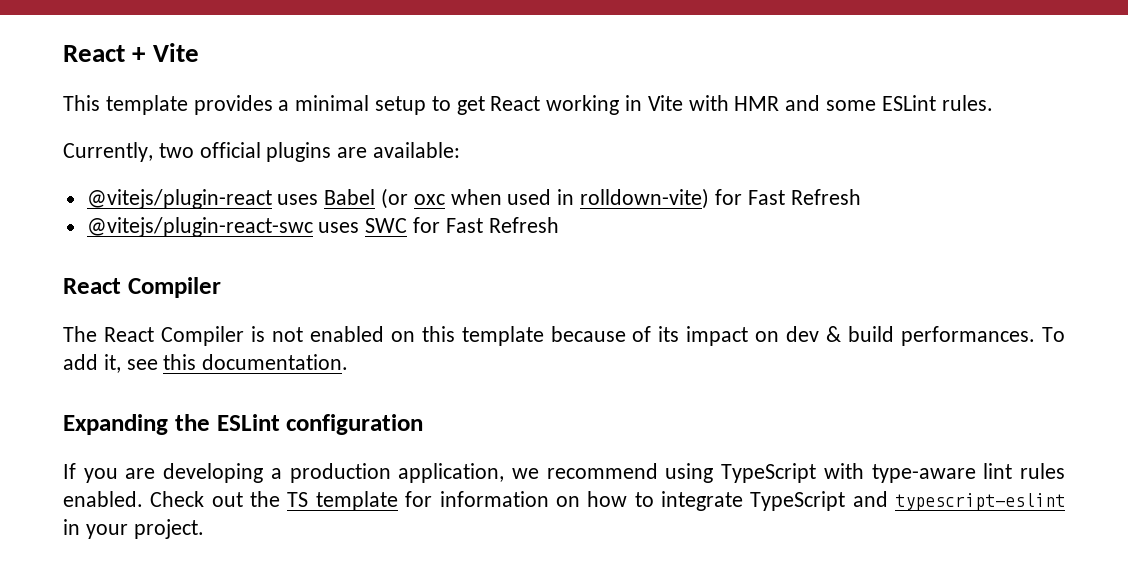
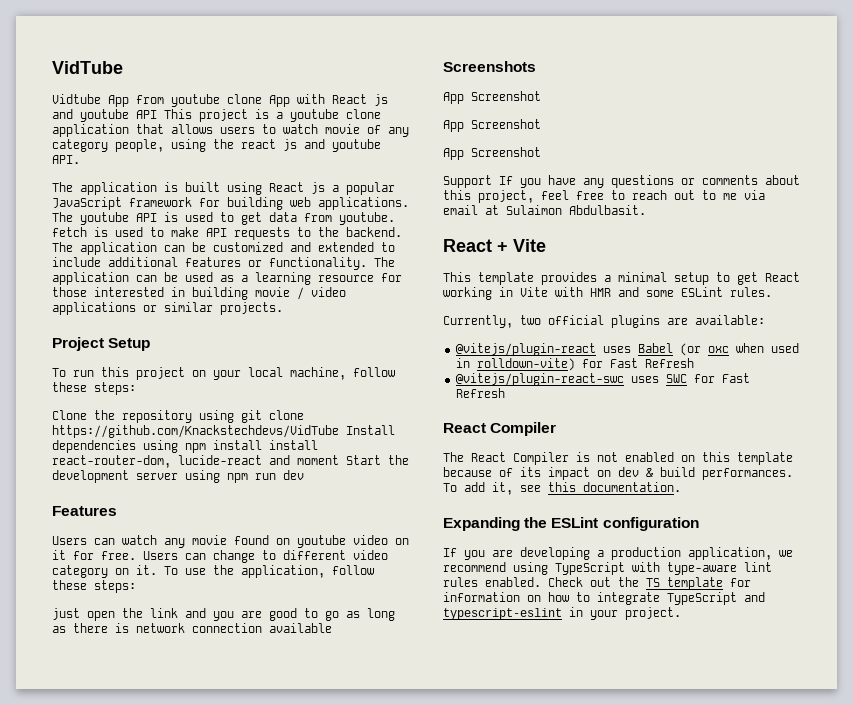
(63, 53) none -> [52,61,123,74] [52,94,388,107] [52,109,381,122] [52,124,409,137] [52,139,381,152] [52,155,80,164] [52,182,395,195] [52,197,409,210] [52,212,395,225] [52,227,402,240] [52,242,395,255] [52,257,395,270] [52,272,402,285] [52,287,346,300] [52,302,283,315] [52,337,151,351] [52,367,395,380] [52,382,136,395] [52,410,304,423] [52,425,395,438] [52,440,318,453] [52,455,409,468] [52,470,304,483] [52,506,117,516] [52,535,409,548] [52,550,388,563] [52,565,374,578] [52,580,136,593] [52,608,395,621] [52,623,332,633] [443,61,536,72] [443,91,541,104] [443,119,541,132] [443,147,541,160] [443,175,800,188] [443,190,765,203] [443,205,646,215] VidTube // Vidtube App from youtube clone App with React js and youtube API This project is a youtube clone application that allows users to watch movie of any category people, using the react js and youtube API. // The application is built using React js a popular JavaScript framework for building web applications. The youtube API is used to get data from youtube. fetch is used to make API requests to the backend. The application can be customized and extended to include additional features or functionality. The application can be used as a learning resource for those interested in building movie / video applications or similar projects. // Project Setup // To run this project on your local machine, follow these steps: // Clone the repository using git clone https://github.com/Knackstechdevs/VidTube Install dependencies using npm install install react-router-dom, lucide-react and moment Start the development server using npm run dev // Features // Users can watch any movie found on youtube video on it for free. Users can change to different video category on it. To use the application, follow these steps: // just open the link and you are good to go as long as there is network connection available // Screenshots // App Screenshot // App Screenshot // App Screenshot // Support If you have any questions or comments about this project, feel free to reach out to me via email at Sulaimon Abdulbasit. //

